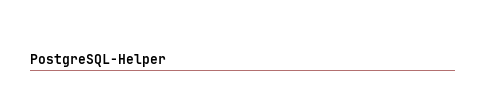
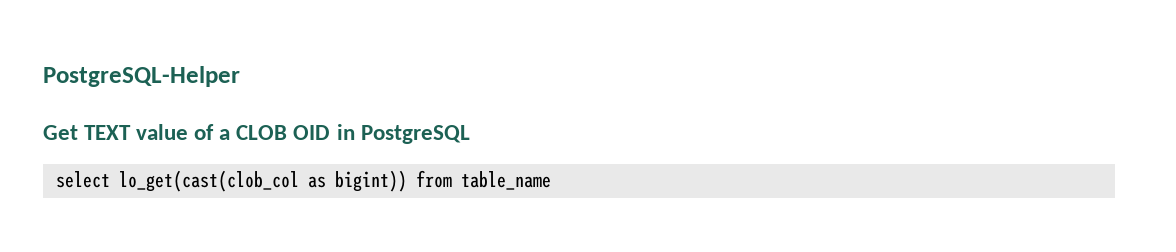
(166, 60) none -> [43,124,470,144] [55,170,551,192] // Get TEXT value of a CLOB OID in PostgreSQL // select lo_get(cast(clob_col as bigint)) from table_name

